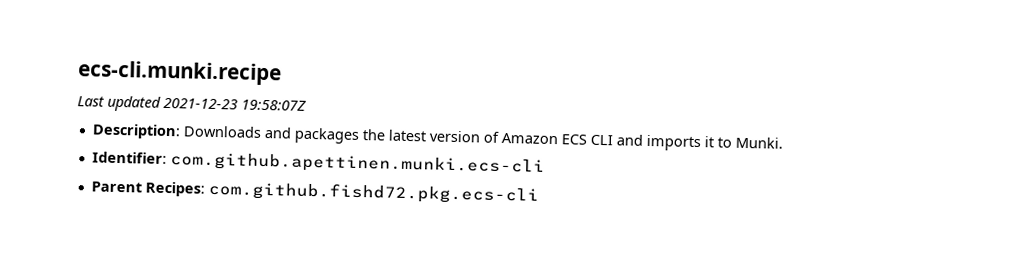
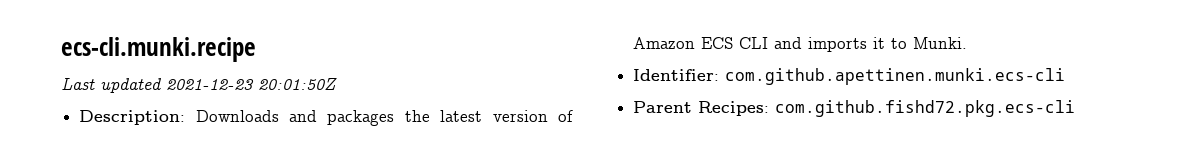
[241,99,307,111] 19:58:07Z -> [258,78,337,90] 20:01:50Z

